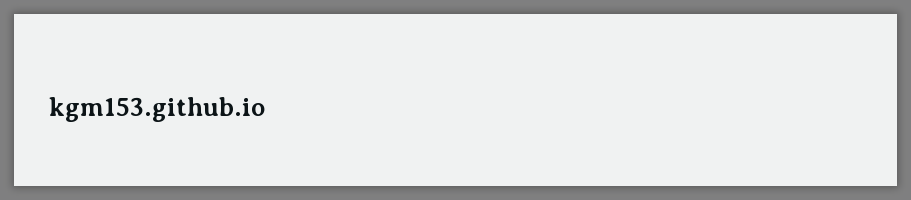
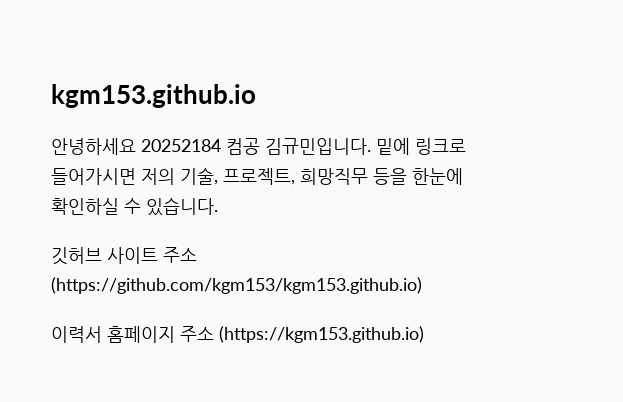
(265, 109) none -> [51,138,466,155] [51,167,463,185] [51,197,218,216] [51,247,197,265] [51,277,422,294] [51,326,424,343] // 안녕하세요 20252184 컴공 김규민입니다. 밑에 링크로 들어가시면 저의 기술, 프로젝트, 희망직무 등을 한눈에 확인하실 수 있습니다. // 깃허브 사이트 주소 (https://github.com/kgm153/kgm153.github.io) // 이력서 홈페이지 주소 (https://kgm153.github.io)

